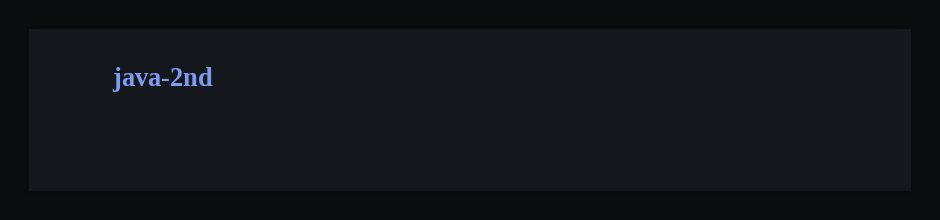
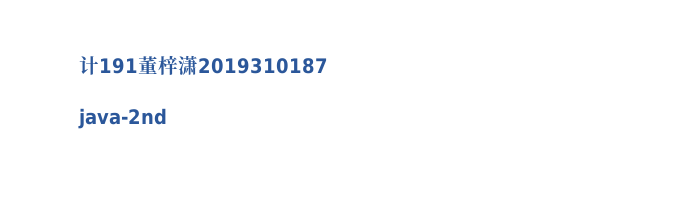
(112, 79) none -> [79,55,328,75] 计191董梓潇2019310187 //

